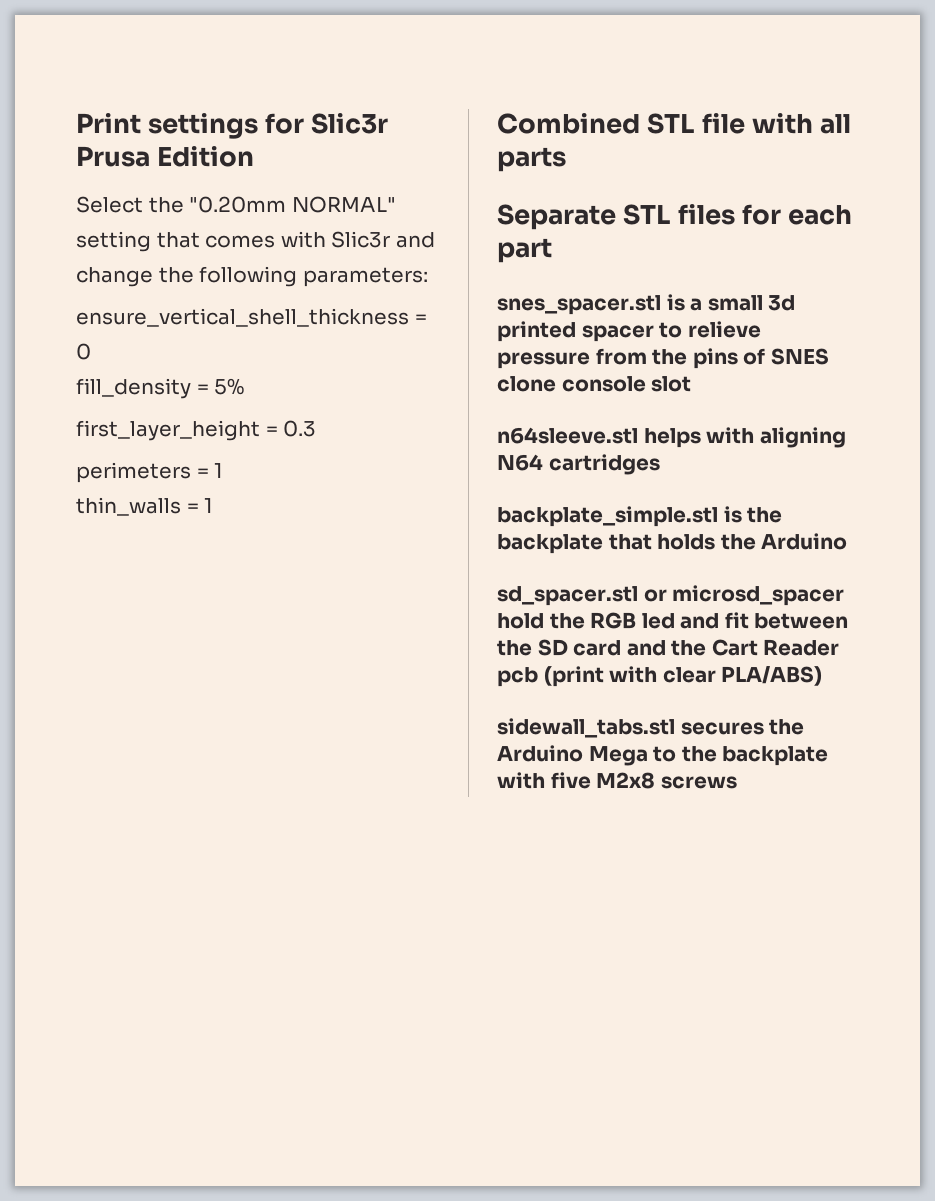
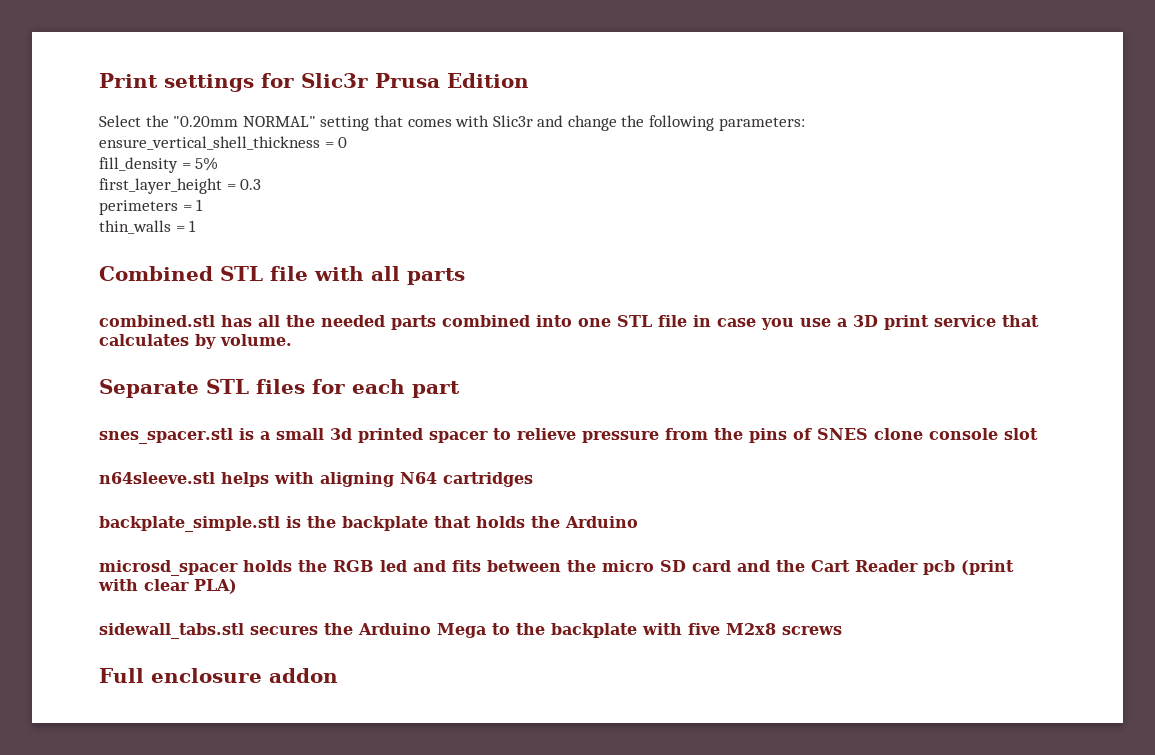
(566, 159) none -> [99,315,1039,330] [99,334,292,349] // combined.stl has all the needed parts combined into one STL file in case you use a 3D print service that calculates by volume.
[497,585,845,606] [497,613,544,629] sd_spacer.stl or microsd_spacer hold -> [99,560,292,576] microsd_spacer holds
[724,612,749,629] fit -> [452,560,481,572] fits
(532, 648) none -> [602,560,654,572] micro
[721,666,823,686] PLA/ABS) -> [194,579,237,594] PLA)
(737, 782) none -> [99,668,338,683] // Full enclosure addon

